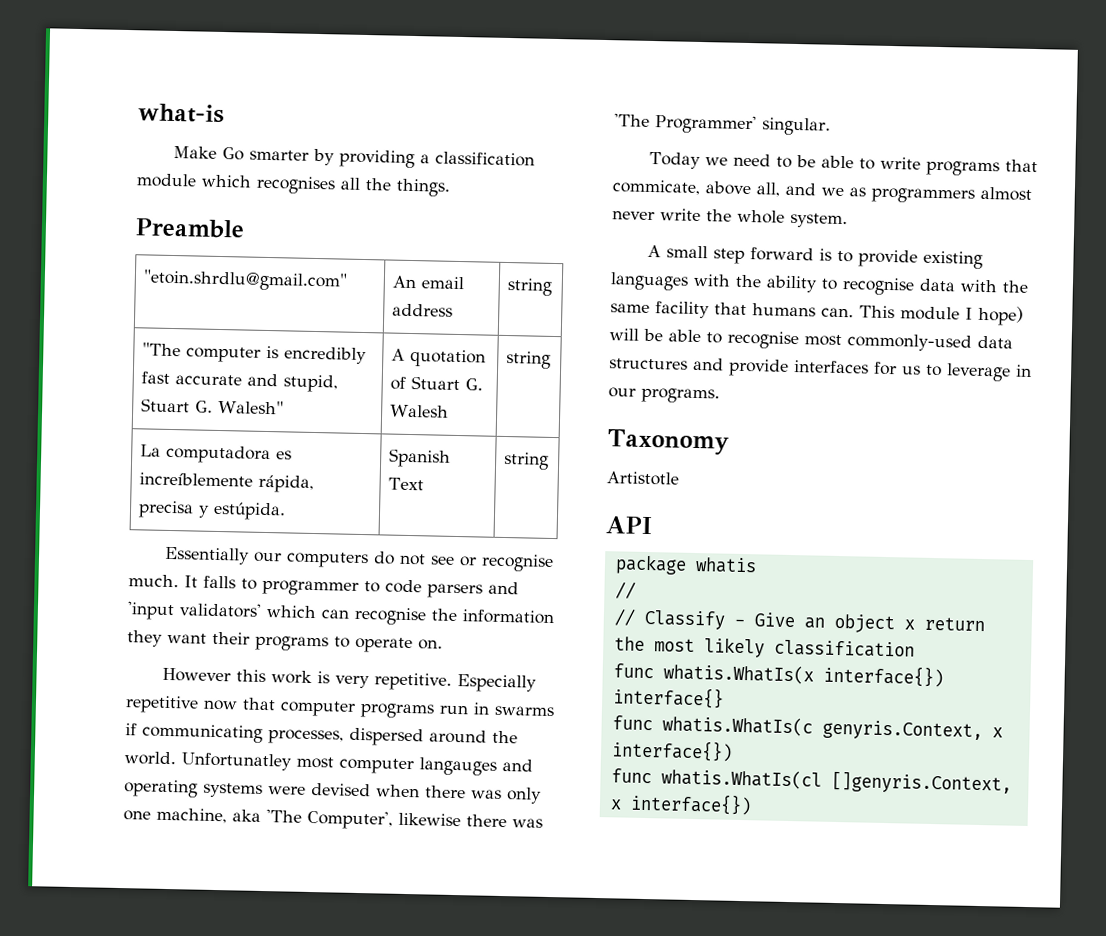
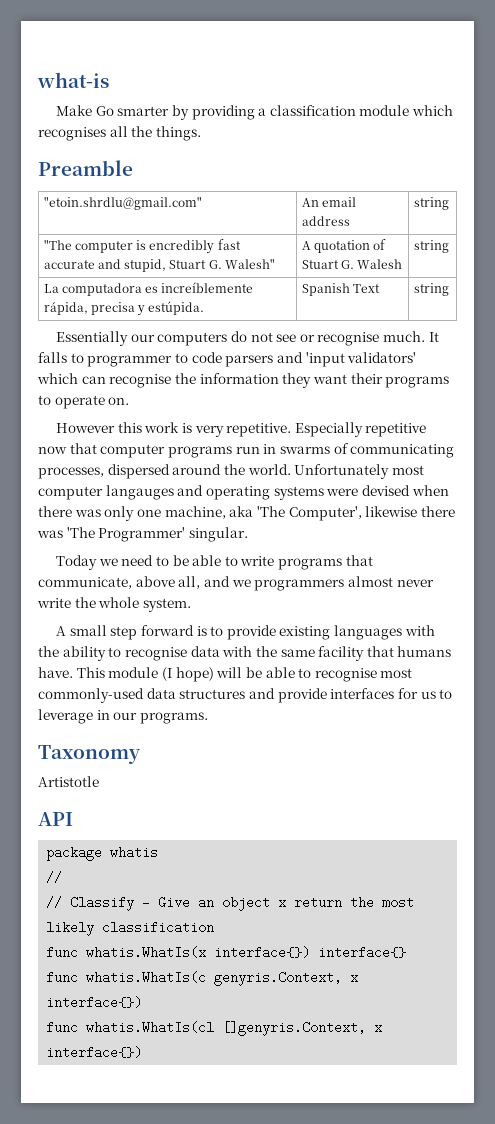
[125,723,137,736] if -> [333,443,349,454] of
[181,752,292,771] Unfortunatley -> [294,464,390,479] Unfortunately
[612,179,701,196] commicate, -> [38,577,132,589] communicate,
[849,187,866,197] as -> (251, 583) none
[821,307,854,318] can. -> [38,667,73,678] have.
[965,307,973,320] I -> [161,667,172,681] (I

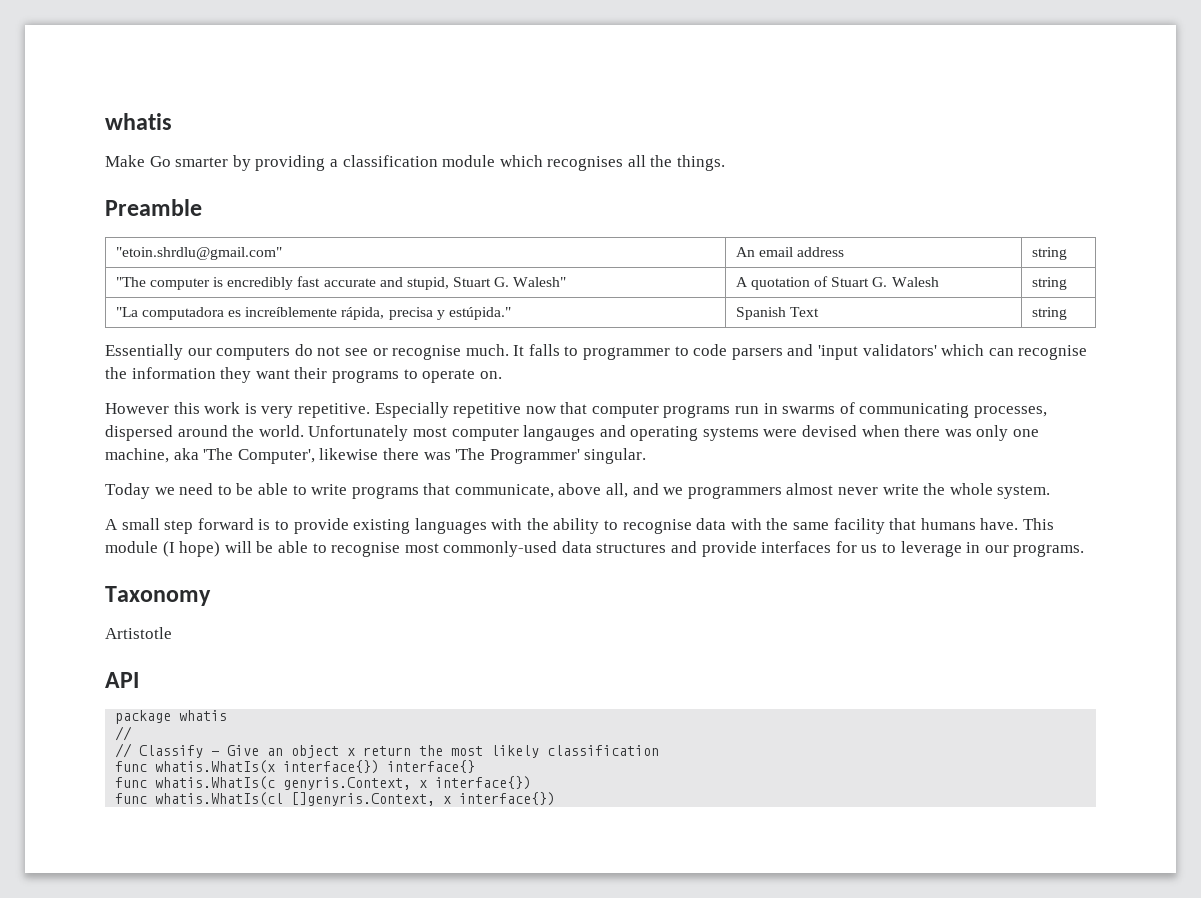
[37,72,109,88] what-is -> [105,113,172,130] whatis
[43,284,59,293] La -> [115,307,138,317] "La
[148,301,205,315] estúpida. -> [448,307,511,320] estúpida."

